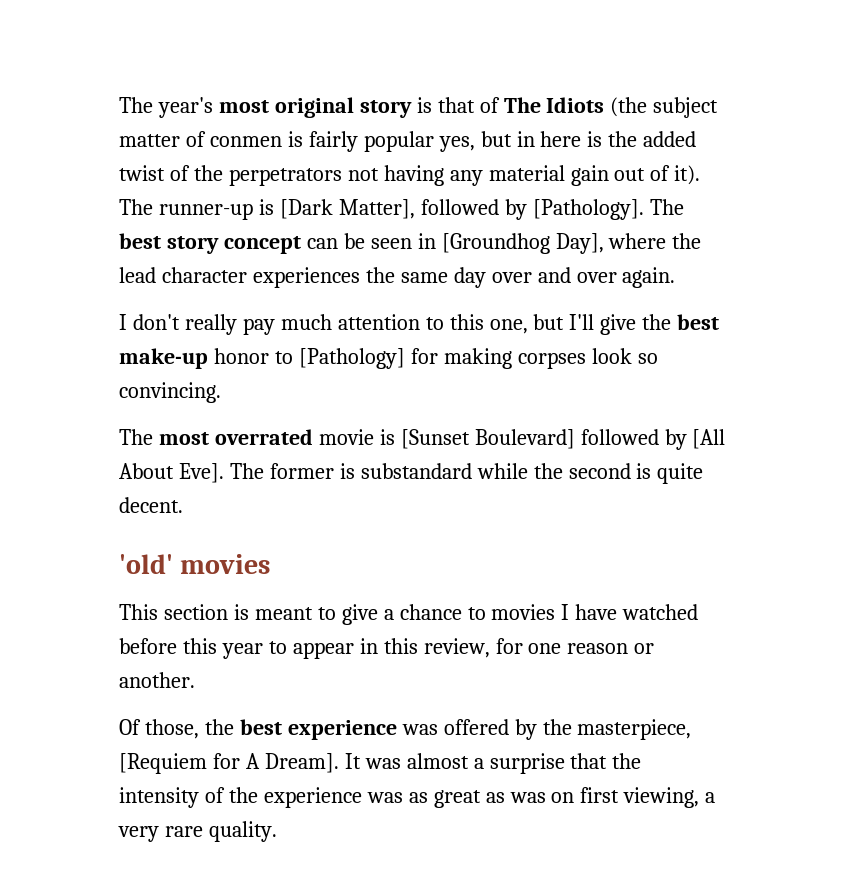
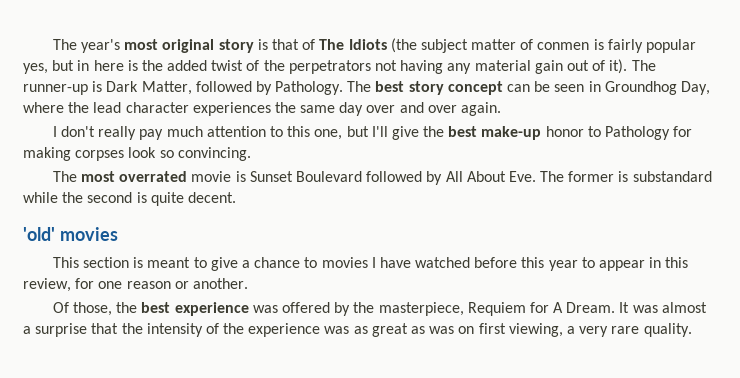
[279,199,644,220] [Dark Matter], followed by [Pathology]. -> [106,81,344,95] Dark Matter, followed by Pathology.
[441,233,604,254] [Groundhog Day], -> [604,81,710,95] Groundhog Day,
[298,348,405,369] [Pathology] -> [605,126,671,140] Pathology
[400,429,726,450] [119,463,224,483] [Sunset Boulevard] followed by [All About Eve]. -> [249,171,536,185] Sunset Boulevard followed by All About Eve.
[119,753,207,774] [Requiem -> [467,302,526,316] Requiem
[264,753,339,773] Dream]. -> [566,302,616,313] Dream.

